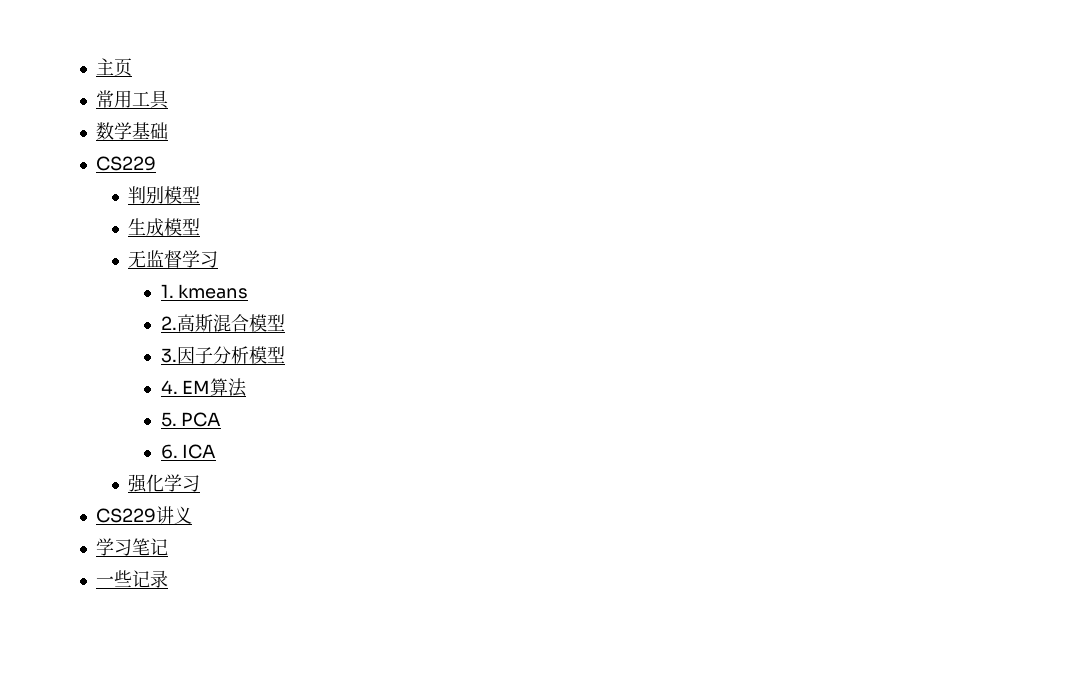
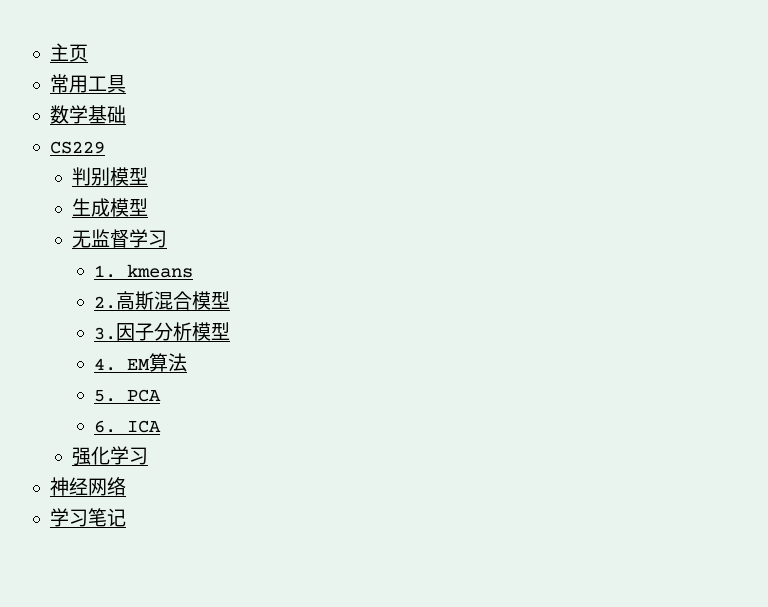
[95,506,192,524] CS229讲义 -> [49,477,126,496] 神经网络
[95,570,168,588] // 一些记录 -> (126, 517) none

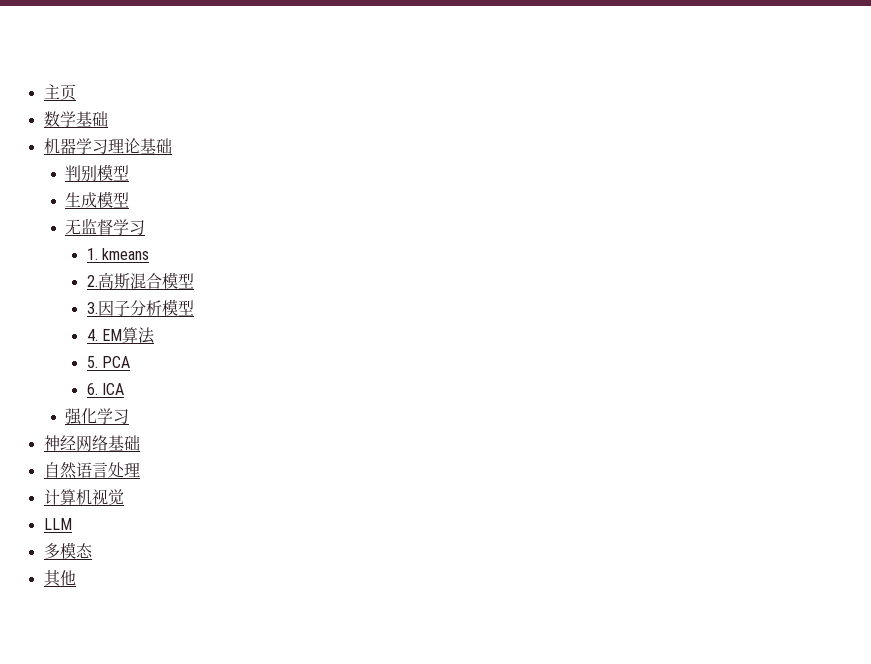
[49,74,126,93] // 常用工具 -> (76, 92) none
[49,141,105,154] CS229 -> [43,138,172,154] 机器学习理论基础
[49,508,126,527] // 学习笔记 -> [107,435,140,451] [43,462,140,479] [43,489,124,505] [43,518,72,530] [43,542,93,559] [43,570,76,587] 基础 // 自然语言处理 // 计算机视觉 // LLM // 多模态 // 其他

